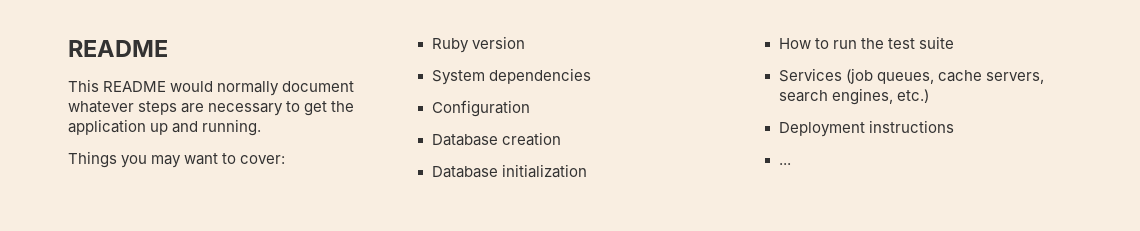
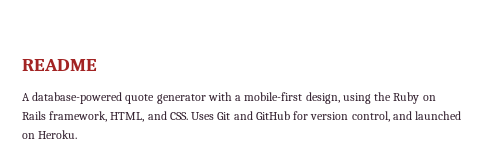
[68,79,355,96] [68,101,355,116] [68,119,262,136] [68,151,286,168] [431,36,525,53] [431,68,591,85] [431,100,530,117] [431,132,561,146] [431,164,587,178] [778,36,954,49] [778,68,1044,84] [778,88,929,105] [778,120,954,137] [778,163,791,165] This README would normally document whatever steps are necessary to get the application up and running. // Things you may want to cover: // Ruby version // System dependencies // Configuration // Database creation // Database initialization // How to run the test suite // Services (job queues, cache servers, search engines, etc.) // Deployment instructions // ... -> [22,92,436,104] [22,111,462,122] [22,130,78,139] A database-powered quote generator with a mobile-first design, using the Ruby on Rails framework, HTML, and CSS. Uses Git and GitHub for version control, and launched on Heroku.

